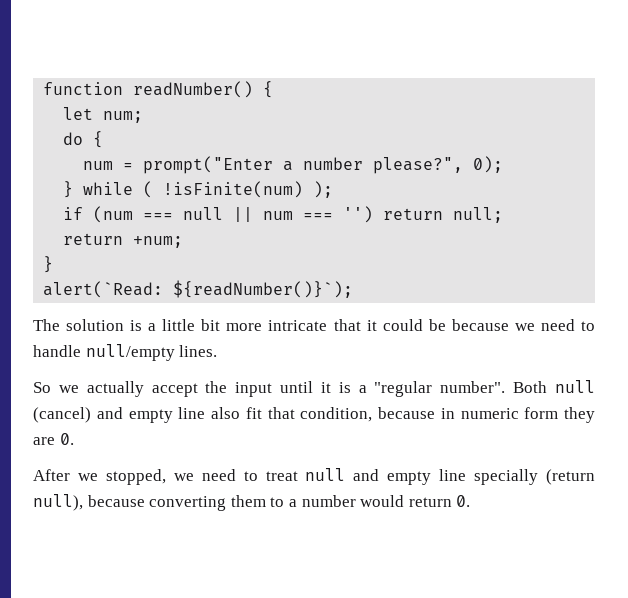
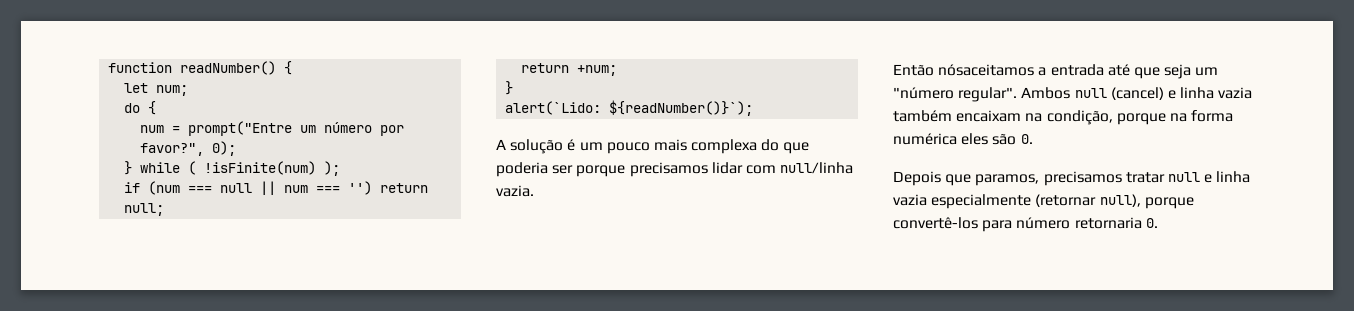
[143,156,464,174] prompt("Enter a number please?", -> [188,121,405,136] [140,143,205,156] prompt("Entre um número por favor?",
[43,281,164,298] alert(`Read: -> [505,101,602,115] alert(`Lido:
[33,319,595,331] [33,344,218,361] [33,380,595,397] [33,407,595,423] [33,433,74,445] [33,468,595,485] [33,494,452,511] The solution is a little bit more intricate that it could be because we need to handle null/empty lines. // So we actually accept the input until it is a "regular number". Both null (cancel) and empty line also fit that condition, because in numeric form they are 0. // After we stopped, we need to treat null and empty line specially (return null), because converting them to a number would return -> [496,139,810,154] [496,162,854,177] [496,185,534,197] [893,64,1219,79] [893,87,1253,102] [893,110,1234,125] [893,133,1033,145] [893,171,1251,186] [893,194,1194,209] [893,217,1142,232] A solução é um pouco mais complexa do que poderia ser porque precisamos lidar com null/linha vazia. // Então nósaceitamos a entrada até que seja um "número regular". Ambos null (cancel) e linha vazia também encaixam na condição, porque na forma numérica eles são 0. // Depois que paramos, precisamos tratar null e linha vazia especialmente (retornar null), porque convertê-los para número retornaria

